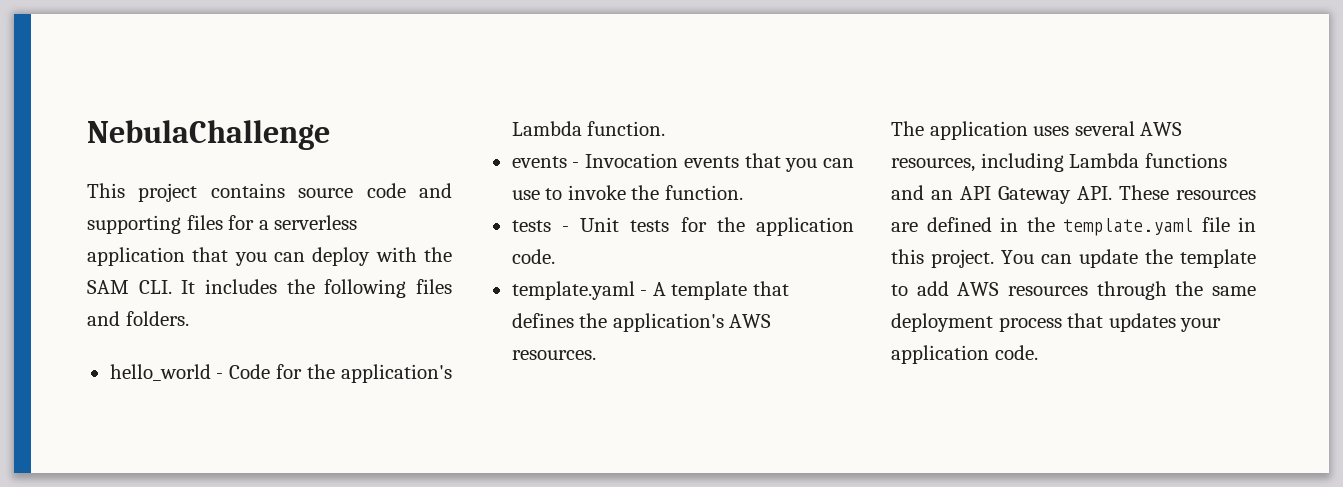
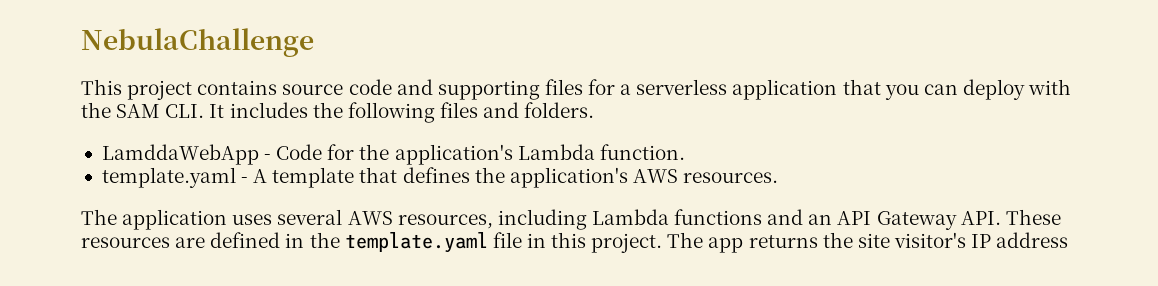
[109,364,211,381] hello_world -> [101,144,259,165] LamddaWebApp
[511,153,854,172] [511,185,743,200] [511,217,854,236] [511,249,555,264] // events - Invocation events that you can use to invoke the function. // tests - Unit tests for the application code. -> (685, 152) none
[1001,249,1256,268] [891,281,1256,300] [891,313,1222,332] [891,345,1038,364] You can update the template to add AWS resources through the same deployment process that updates your application code. -> [667,232,1069,253] The app returns the site visitor's IP address

